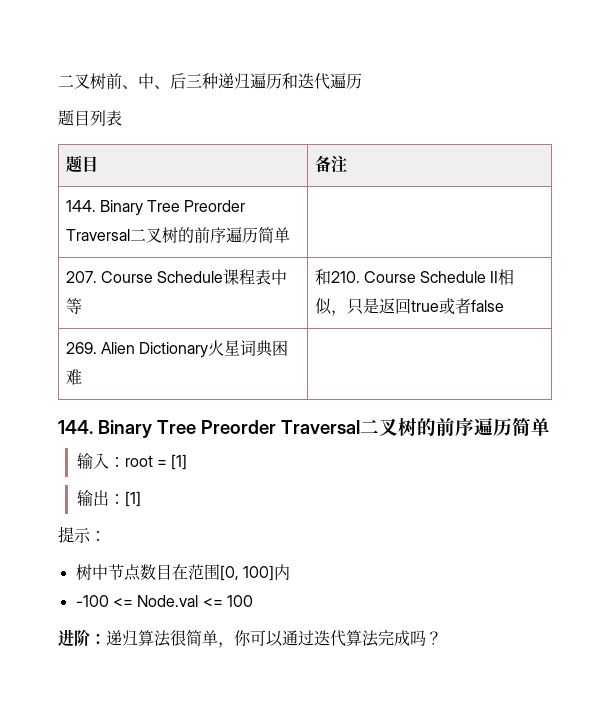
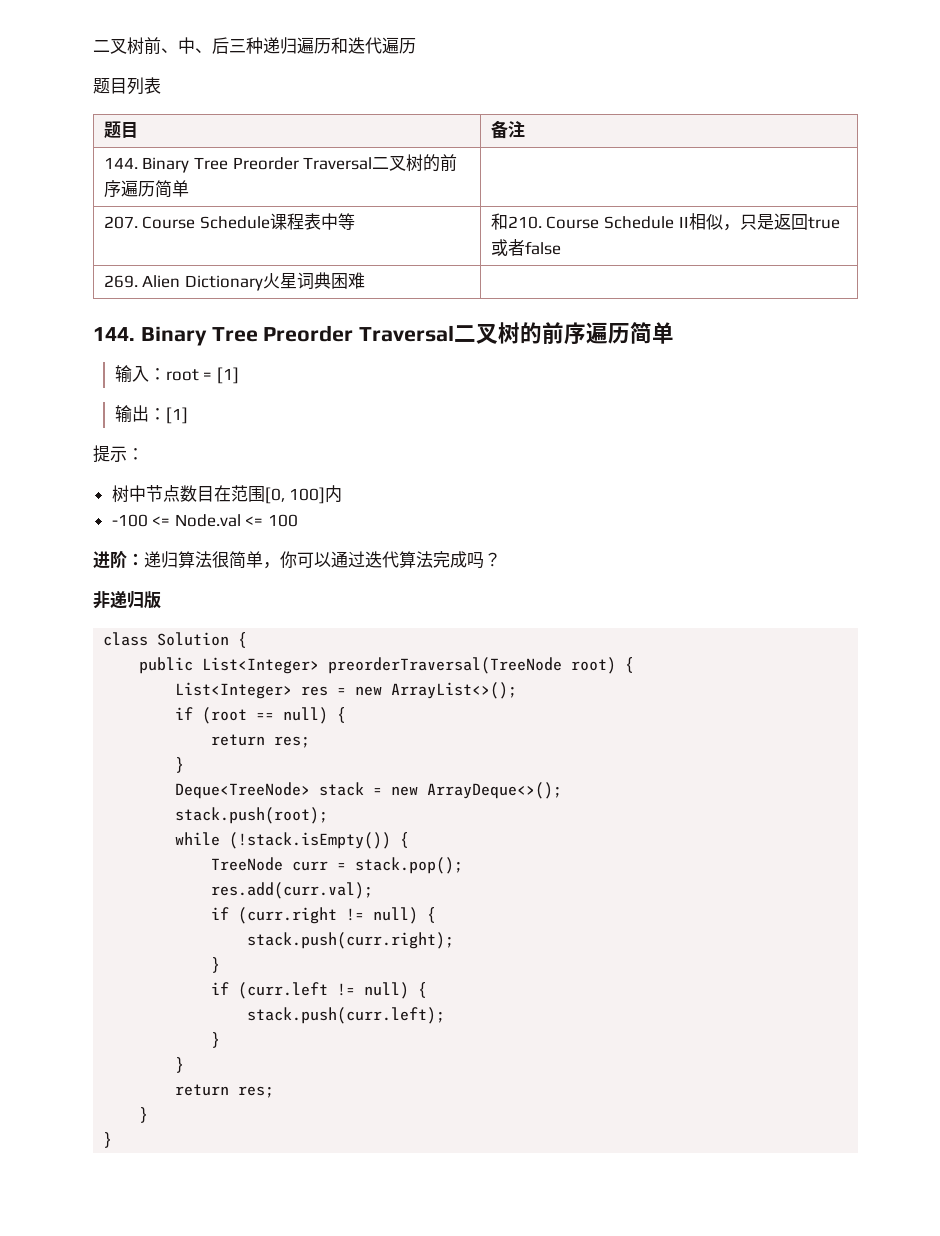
(442, 638) none -> [93,590,161,609] [103,632,248,648] [139,657,635,674] [175,682,518,699] [175,707,347,724] [211,734,311,748] [175,757,185,773] [175,782,563,799] [175,807,329,824] [175,832,410,849] [211,857,464,874] [211,882,374,899] [211,907,437,924] [247,932,455,949] [211,957,221,973] [211,982,428,999] [247,1007,446,1024] [211,1032,221,1048] [175,1057,185,1073] [175,1084,275,1098] [139,1107,149,1123] [103,1132,113,1148] // 非递归版 // class Solution { // public List<Integer> preorderTraversal(TreeNode root) { // List<Integer> res = new ArrayList<>(); // if (root == null) { // return res; // } // Deque<TreeNode> stack = new ArrayDeque<>(); // stack.push(root); // while (!stack.isEmpty()) { // TreeNode curr = stack.pop(); // res.add(curr.val); // if (curr.right != null) { // stack.push(curr.right); // } // if (curr.left != null) { // stack.push(curr.left); // } // } // return res; // } // }

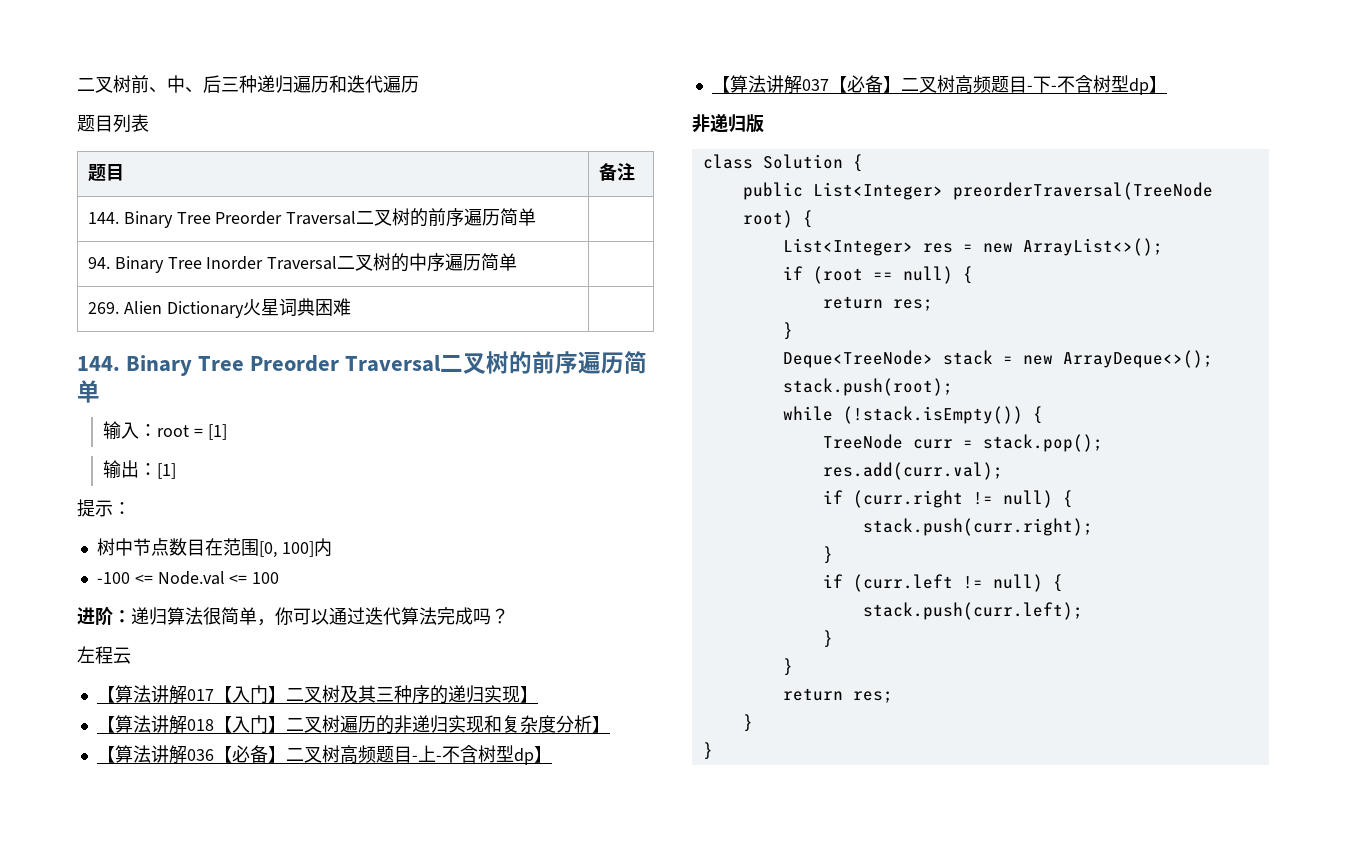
[103,213,355,230] [490,213,840,231] [490,239,561,256] 207. Course Schedule课程表中等 | 和210. Course Schedule II相似，只是返回true或者false -> [87,253,518,273] 94. Binary Tree Inorder Traversal二叉树的中序遍历简单 |
(501, 559) none -> [77,646,131,664] [96,685,538,704] [96,715,610,734] [96,745,552,765] [711,75,1167,95] // 左程云 // 【算法讲解017【入门】二叉树及其三种序的递归实现】 // 【算法讲解018【入门】二叉树遍历的非递归实现和复杂度分析】 // 【算法讲解036【必备】二叉树高频题目-上-不含树型dp】 // 【算法讲解037【必备】二叉树高频题目-下-不含树型dp】

